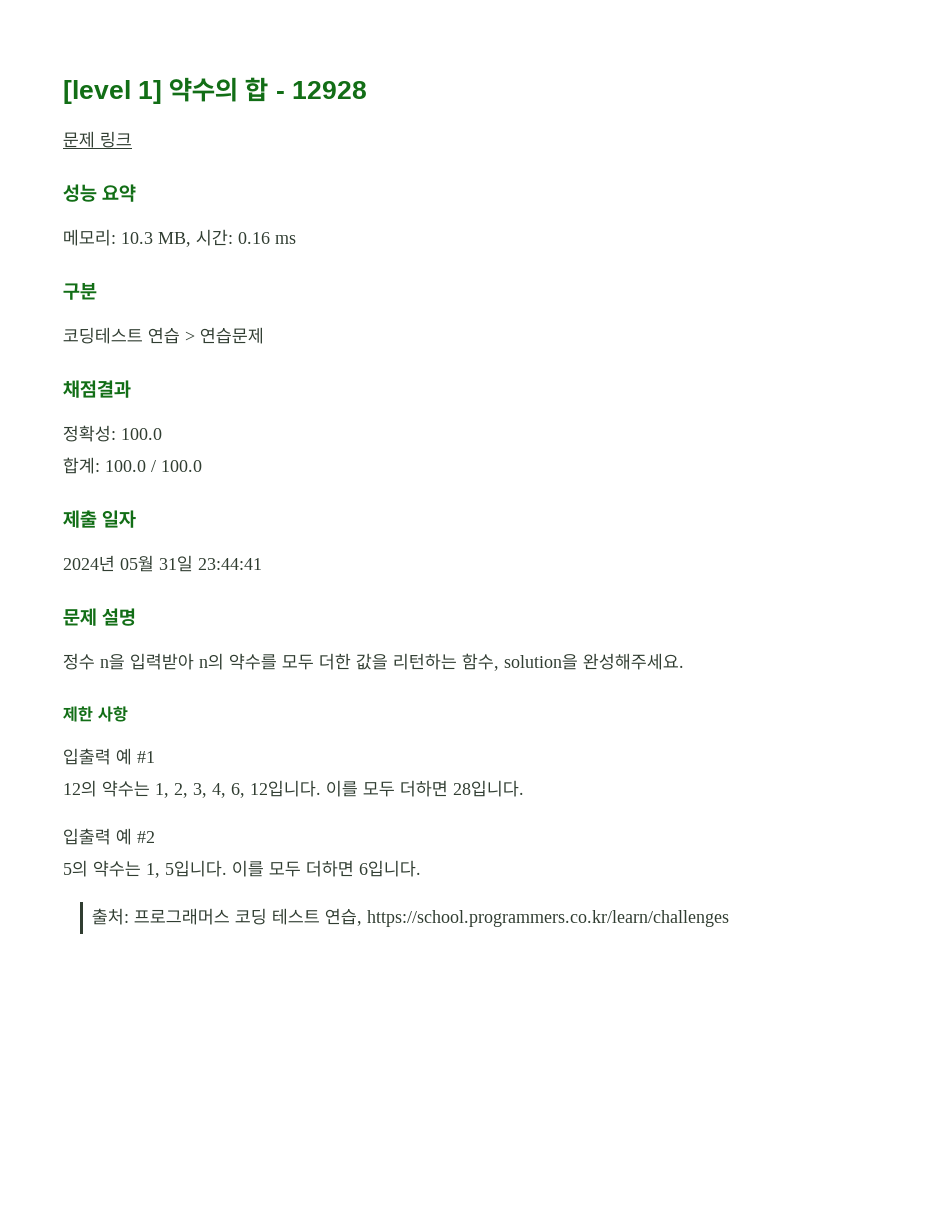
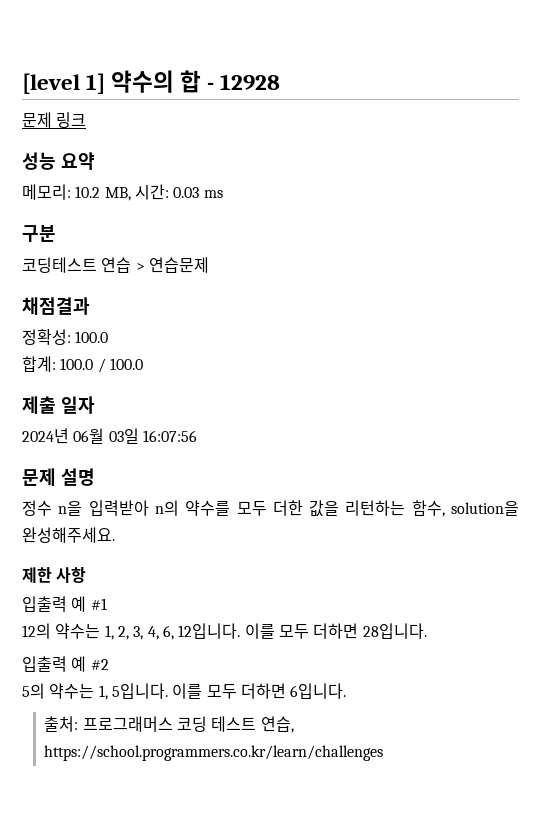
[121,232,153,244] 10.3 -> [75,186,101,198] 10.2
[238,232,270,244] 0.16 -> [173,187,200,198] 0.03
[120,555,262,572] 05월 31일 23:44:41 -> [73,428,197,444] 06월 03일 16:07:56

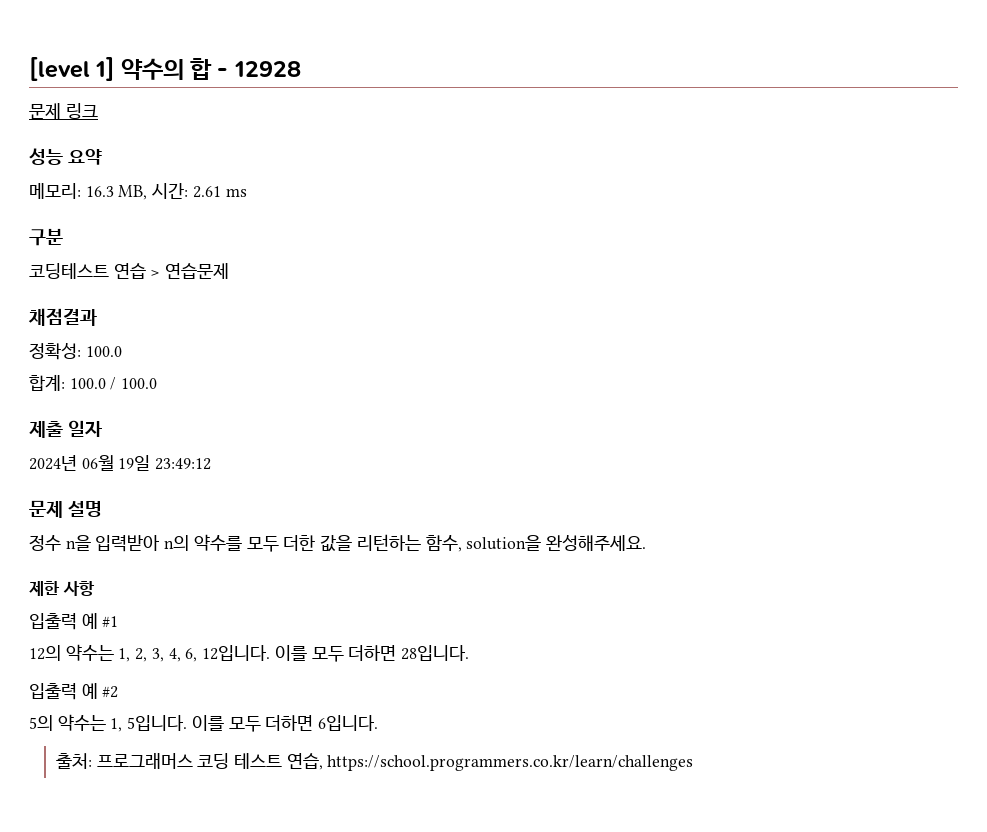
[75,186,101,198] 10.2 -> [85,186,114,197] 16.3
[173,187,200,198] 0.03 -> [192,186,221,198] 2.61
[108,428,197,444] 03일 16:07:56 -> [118,455,212,471] 19일 23:49:12

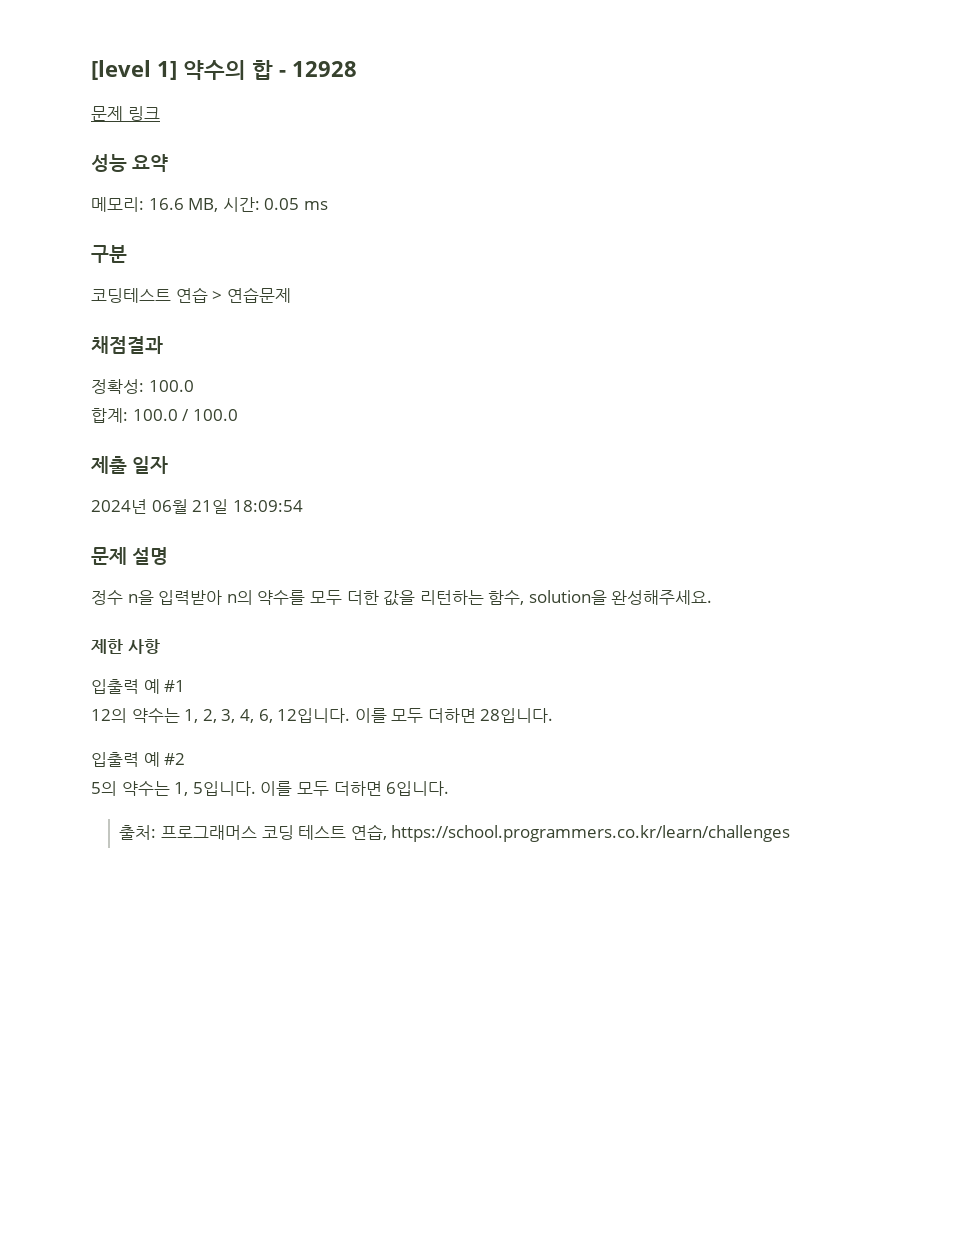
[85,186,114,197] 16.3 -> [148,198,184,210] 16.6
[192,186,221,198] 2.61 -> [264,198,300,210] 0.05
[118,455,212,471] 19일 23:49:12 -> [192,499,303,514] 21일 18:09:54

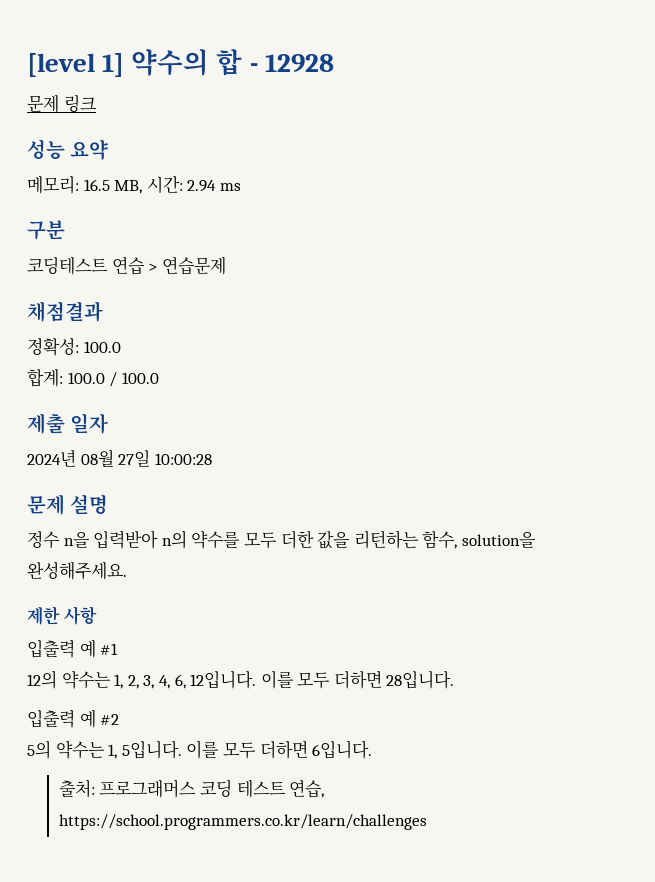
[148,198,184,210] 16.6 -> [83,179,110,191] 16.5
[264,198,300,210] 0.05 -> [187,180,217,192] 2.94
[151,499,303,514] 06월 21일 18:09:54 -> [80,450,212,467] 08월 27일 10:00:28

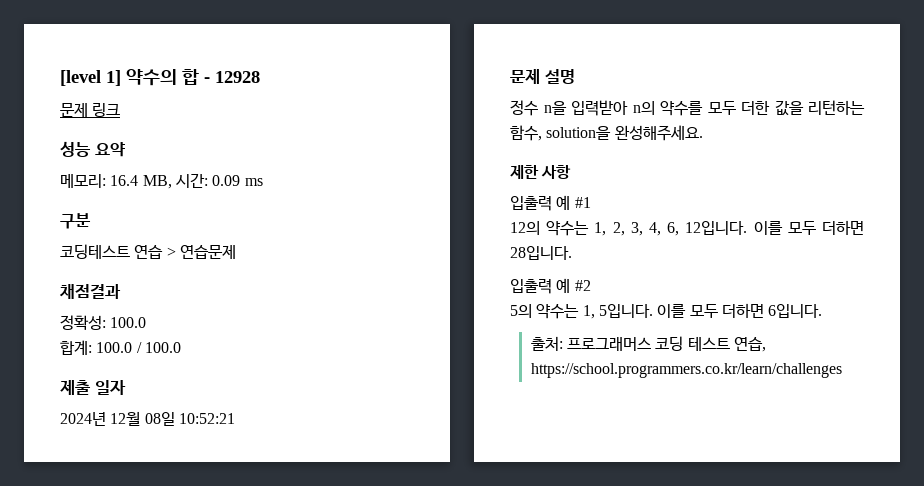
[83,179,110,191] 16.5 -> [110,175,139,186] 16.4
[187,180,217,192] 2.94 -> [212,175,241,186] 0.09
[80,450,212,467] 08월 27일 10:00:28 -> [110,411,235,426] 12월 08일 10:52:21

